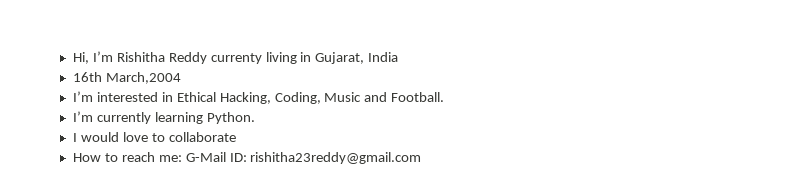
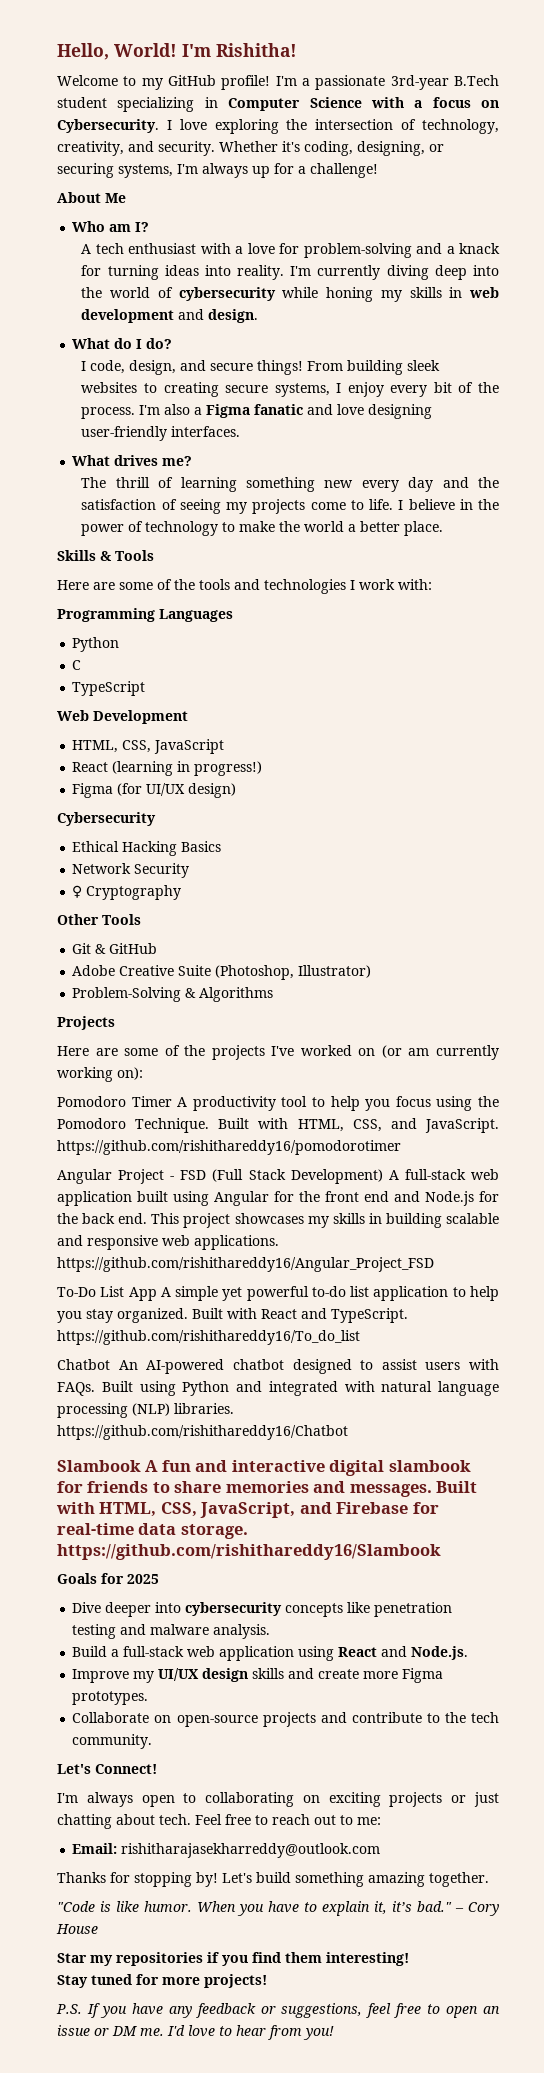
[72,51,399,64] [72,72,181,84] [72,91,445,104] [72,111,255,124] [72,132,236,142] [72,152,422,164] Hi, I’m Rishitha Reddy currenty living in Gujarat, India // 16th March,2004 // I’m interested in Ethical Hacking, Coding, Music and Football. // I’m currently learning Python. // I would love to collaborate // How to reach me: G-Mail ID: rishitha23reddy@gmail.com -> [57,43,297,60] [57,75,499,90] [57,97,499,112] [57,119,499,134] [57,141,444,156] [57,163,378,178] [57,192,126,203] [72,221,150,232] [81,243,501,258] [81,265,499,280] [81,287,500,302] [81,309,259,323] [72,338,173,349] [81,360,441,375] [81,382,500,397] [81,404,433,419] [81,426,241,441] [72,455,193,466] [81,477,499,492] [81,499,499,514] [81,521,444,536] [57,550,154,561] [57,579,432,594] [57,608,233,622] [72,637,120,652] [72,660,82,670] [72,681,146,696] [57,710,188,724] [72,739,225,754] [72,761,263,776] [72,783,237,798] [57,812,156,826] [72,841,222,856] [72,863,190,878] [72,885,182,900] [57,914,141,925] [72,943,158,954] [72,965,372,980] [72,987,274,1002] [57,1016,115,1030] [57,1045,499,1060] [57,1067,143,1082] [57,1096,500,1111] [57,1118,500,1133] [57,1140,401,1155] [57,1169,499,1184] [57,1191,499,1206] [57,1213,500,1228] [57,1235,279,1250] [57,1257,434,1272] [57,1286,499,1301] [57,1308,408,1323] [57,1330,360,1345] [57,1359,499,1374] [57,1381,499,1396] [57,1403,234,1418] [57,1425,348,1440] [57,1460,471,1476] [57,1481,478,1497] [56,1502,439,1518] [57,1523,248,1539] [57,1544,441,1560] [57,1573,159,1584] [72,1602,453,1617] [72,1624,271,1639] [72,1646,469,1661] [72,1668,444,1683] [72,1691,149,1705] [72,1712,499,1727] [72,1734,153,1749] [57,1764,157,1774] [57,1792,499,1807] [57,1814,381,1829] [72,1843,381,1858] [57,1872,489,1887] [57,1901,499,1916] [56,1924,98,1934] [57,1952,409,1966] [57,1974,267,1988] [56,2003,501,2018] [57,2025,334,2040] Hello, World! I'm Rishitha! // Welcome to my GitHub profile! I'm a passionate 3rd-year B.Tech student specializing in Computer Science with a focus on Cybersecurity. I love exploring the intersection of technology, creativity, and security. Whether it's coding, designing, or securing systems, I'm always up for a challenge! // About Me // Who am I? // A tech enthusiast with a love for problem-solving and a knack for turning ideas into reality. I'm currently diving deep into the world of cybersecurity while honing my skills in web development and design. // What do I do? // I code, design, and secure things! From building sleek websites to creating secure systems, I enjoy every bit of the process. I'm also a Figma fanatic and love designing user-friendly interfaces. // What drives me? // The thrill of learning something new every day and the satisfaction of seeing my projects come to life. I believe in the power of technology to make the world a better place. // Skills & Tools // Here are some of the tools and technologies I work with: // Programming Languages // Python // C // TypeScript // Web Development // HTML, CSS, JavaScript // React (learning in progress!) // Figma (for UI/UX design) // Cybersecurity // Ethical Hacking Basics // Network Security // ♀ Cryptography // Other Tools // Git & GitHub // Adobe Creative Suite (Photoshop, Illustrator) // Problem-Solving & Algorithms // Projects // Here are some of the projects I've worked on (or am currently working on): // Pomodoro Timer A productivity tool to help you focus using the Pomodoro Technique. Built with HTML, CSS, and JavaScript. https://github.com/rishithareddy16/pomodorotimer // Angular Project - FSD (Full Stack Development) A full-stack web application built using Angular for the front end and Node.js for the back end. This project showcases my skills in building scalable and responsive web applications. https://github.com/rishithareddy16/Angular_Project_FSD // To-Do List App A simple yet powerful to-do list application to help you stay organized. Built with React and TypeScript. https://github.com/rishithareddy16/To_do_list // Chatbot An AI-powered chatbot designed to assist users with FAQs. Built using Python and integrated with natural language processing (NLP) libraries. https://github.com/rishithareddy16/Chatbot // Slambook A fun and interactive digital slambook for friends to share memories and messages. Built with HTML, CSS, JavaScript, and Firebase for real-time data storage. https://github.com/rishithareddy16/Slambook // Goals for 2025 // Dive deeper into cybersecurity concepts like penetration testing and malware analysis. // Build a full-stack web application using React and Node.js. // Improve my UI/UX design skills and create more Figma prototypes. // Collaborate on open-source projects and contribute to the tech community. // Let's Connect! // I'm always open to collaborating on exciting projects or just chatting about tech. Feel free to reach out to me: // Email: rishitharajasekharreddy@outlook.com // Thanks for stopping by! Let's build something amazing together. // "Code is like humor. When you have to explain it, it’s bad." – Cory House // Star my repositories if you find them interesting! // Stay tuned for more projects! // P.S. If you have any feedback or suggestions, feel free to open an issue or DM me. I'd love to hear from you!

